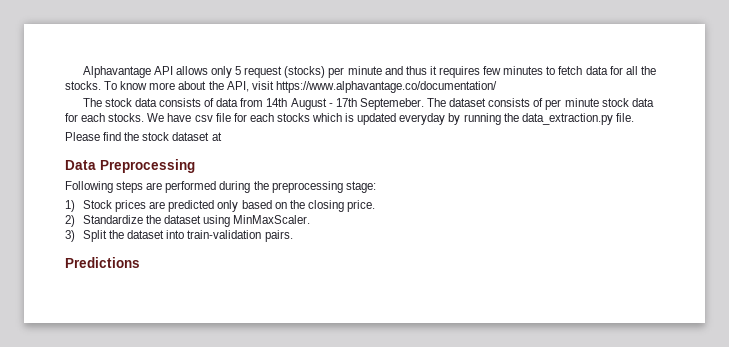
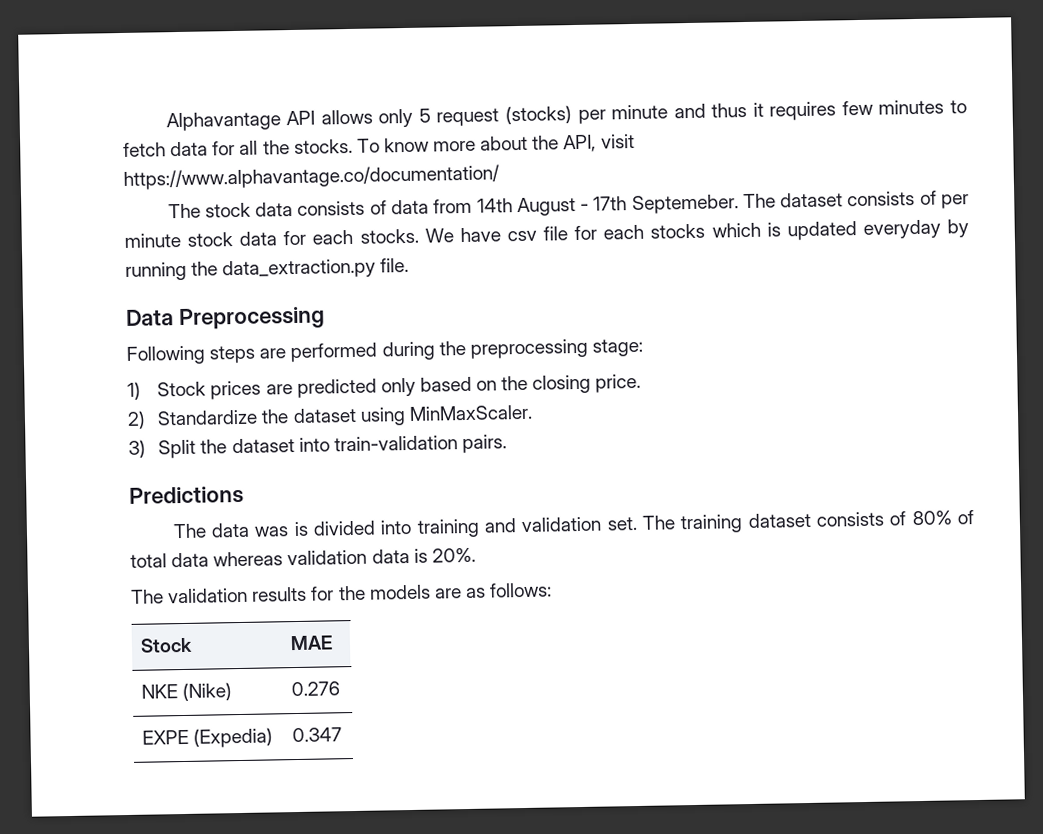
[65,132,222,141] // Please find the stock dataset at -> (410, 265) none
(140, 262) none -> [172,510,974,539] [130,547,476,568] [130,582,553,604] [139,637,193,653] [289,635,333,651] [140,682,233,702] [290,681,340,697] [141,727,274,748] [291,727,342,743] // The data was is divided into training and validation set. The training dataset consists of 80% of total data whereas validation data is 20%. // The validation results for the models are as follows: // Stock | MAE // NKE (Nike) | 0.276 // EXPE (Expedia) | 0.347

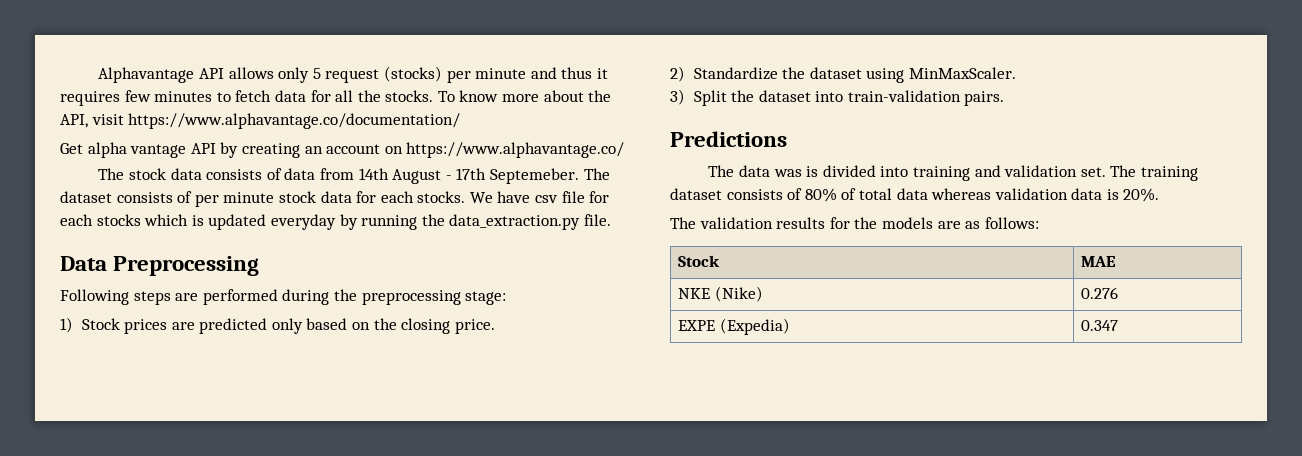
(500, 177) none -> [60,142,625,158] // Get alpha vantage API by creating an account on https://www.alphavantage.co/

